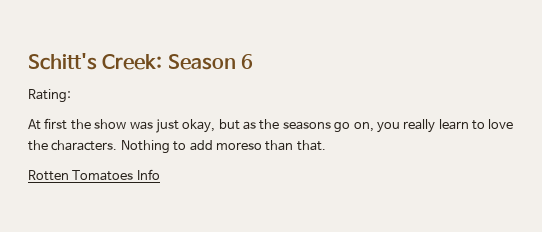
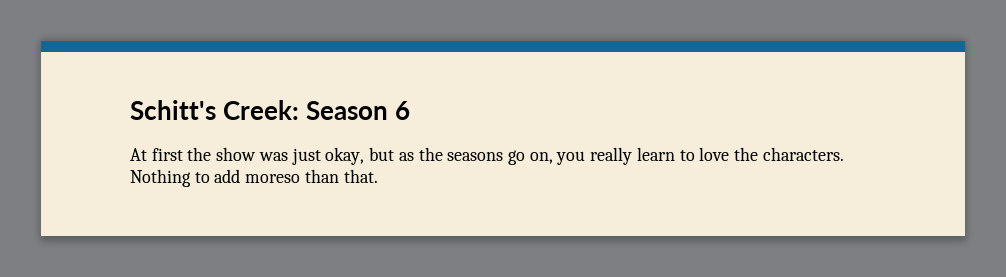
[28,89,71,103] // Rating: -> (411, 110) none
[28,169,160,181] // Rotten Tomatoes Info -> (378, 176) none

